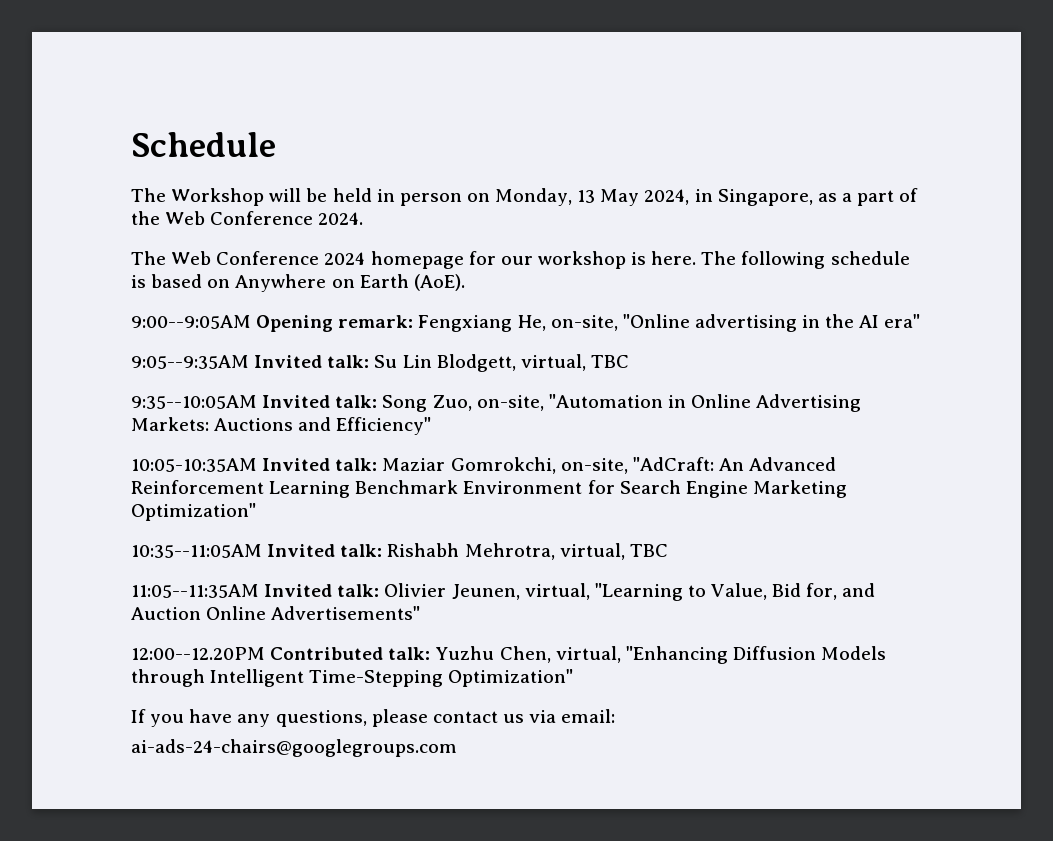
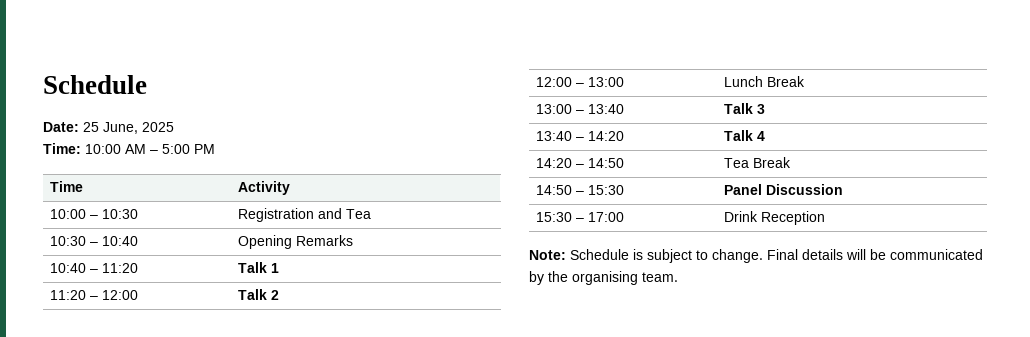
[131,188,919,206] [131,211,364,225] [131,251,910,269] [131,274,465,292] [131,314,921,332] [131,354,629,372] [131,394,862,412] [131,417,432,435] [131,457,837,474] [131,480,847,498] [131,503,256,521] [131,543,668,560] [131,583,876,601] [131,606,421,620] [131,646,887,664] [131,669,574,687] [131,709,616,727] [131,739,457,757] The Workshop will be held in person on Monday, 13 May 2024, in Singapore, as a part of the Web Conference 2024. // The Web Conference 2024 homepage for our workshop is here. The following schedule is based on Anywhere on Earth (AoE). // 9:00--9:05AM Opening remark: Fengxiang He, on-site, "Online advertising in the AI era" // 9:05--9:35AM Invited talk: Su Lin Blodgett, virtual, TBC // 9:35--10:05AM Invited talk: Song Zuo, on-site, "Automation in Online Advertising Markets: Auctions and Efficiency" // 10:05-10:35AM Invited talk: Maziar Gomrokchi, on-site, "AdCraft: An Advanced Reinforcement Learning Benchmark Environment for Search Engine Marketing Optimization" // 10:35--11:05AM Invited talk: Rishabh Mehrotra, virtual, TBC // 11:05--11:35AM Invited talk: Olivier Jeunen, virtual, "Learning to Value, Bid for, and Auction Online Advertisements" // 12:00--12.20PM Contributed talk: Yuzhu Chen, virtual, "Enhancing Diffusion Models through Intelligent Time-Stepping Optimization" // If you have any questions, please contact us via email: // ai-ads-24-chairs@googlegroups.com -> [43,122,174,134] [43,143,215,154] [50,181,84,192] [238,181,291,195] [50,209,139,219] [238,208,372,222] [50,236,139,246] [238,235,354,249] [50,263,139,273] [238,262,280,273] [50,290,139,300] [238,289,280,300] [536,77,625,87] [724,76,806,87] [536,104,625,114] [724,103,766,114] [536,131,625,141] [724,130,766,141] [536,158,625,168] [724,157,792,168] [536,185,625,195] [724,184,844,195] [536,212,625,222] [724,211,826,225] [529,249,983,263] [529,271,678,285] Date: 25 June, 2025 // Time: 10:00 AM – 5:00 PM // Time | Activity // 10:00 – 10:30 | Registration and Tea // 10:30 – 10:40 | Opening Remarks // 10:40 – 11:20 | Talk 1 // 11:20 – 12:00 | Talk 2 // 12:00 – 13:00 | Lunch Break // 13:00 – 13:40 | Talk 3 // 13:40 – 14:20 | Talk 4 // 14:20 – 14:50 | Tea Break // 14:50 – 15:30 | Panel Discussion // 15:30 – 17:00 | Drink Reception // Note: Schedule is subject to change. Final details will be communicated by the organising team.

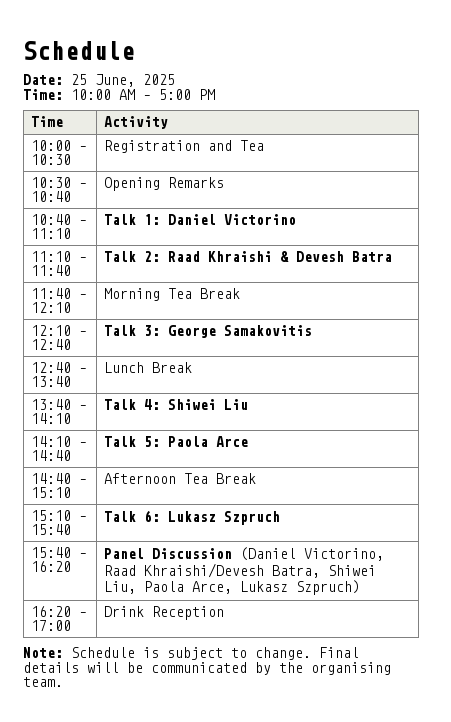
[102,263,139,273] [238,262,280,273] [50,290,139,300] [238,289,280,300] [536,77,625,87] [724,76,806,87] [536,104,625,114] [724,103,766,114] [536,131,625,141] [724,130,766,141] [536,158,625,168] [724,157,792,168] [536,185,625,195] [724,184,844,195] [536,212,573,222] 11:20 | Talk 1 // 11:20 – 12:00 | Talk 2 // 12:00 – 13:00 | Lunch Break // 13:00 – 13:40 | Talk 3 // 13:40 – 14:20 | Talk 4 // 14:20 – 14:50 | Tea Break // 14:50 – 15:30 | Panel Discussion // 15:30 -> [30,228,71,239] [103,214,296,225] [30,251,87,262] [30,265,71,276] [103,251,392,262] [30,288,87,299] [30,302,71,313] [103,288,240,301] [30,325,87,336] [30,339,71,350] [103,325,312,338] [30,362,87,373] [30,376,71,387] [103,362,192,373] [30,399,87,410] [30,413,71,424] [103,399,248,410] [30,436,87,447] [30,450,71,461] [103,436,248,447] [30,473,87,484] [30,487,71,498] [103,473,256,484] [30,510,87,521] [30,524,71,535] [103,510,280,525] [30,547,87,558] [30,561,71,572] [103,547,384,561] [103,563,376,578] [103,580,360,595] [30,606,71,617] 11:10 | Talk 1: Daniel Victorino // 11:10 – 11:40 | Talk 2: Raad Khraishi & Devesh Batra // 11:40 – 12:10 | Morning Tea Break // 12:10 – 12:40 | Talk 3: George Samakovitis // 12:40 – 13:40 | Lunch Break // 13:40 – 14:10 | Talk 4: Shiwei Liu // 14:10 – 14:40 | Talk 5: Paola Arce // 14:40 – 15:10 | Afternoon Tea Break // 15:10 – 15:40 | Talk 6: Lukasz Szpruch // 15:40 – 16:20 | Panel Discussion (Daniel Victorino, Raad Khraishi/Devesh Batra, Shiwei Liu, Paola Arce, Lukasz Szpruch) // 16:20

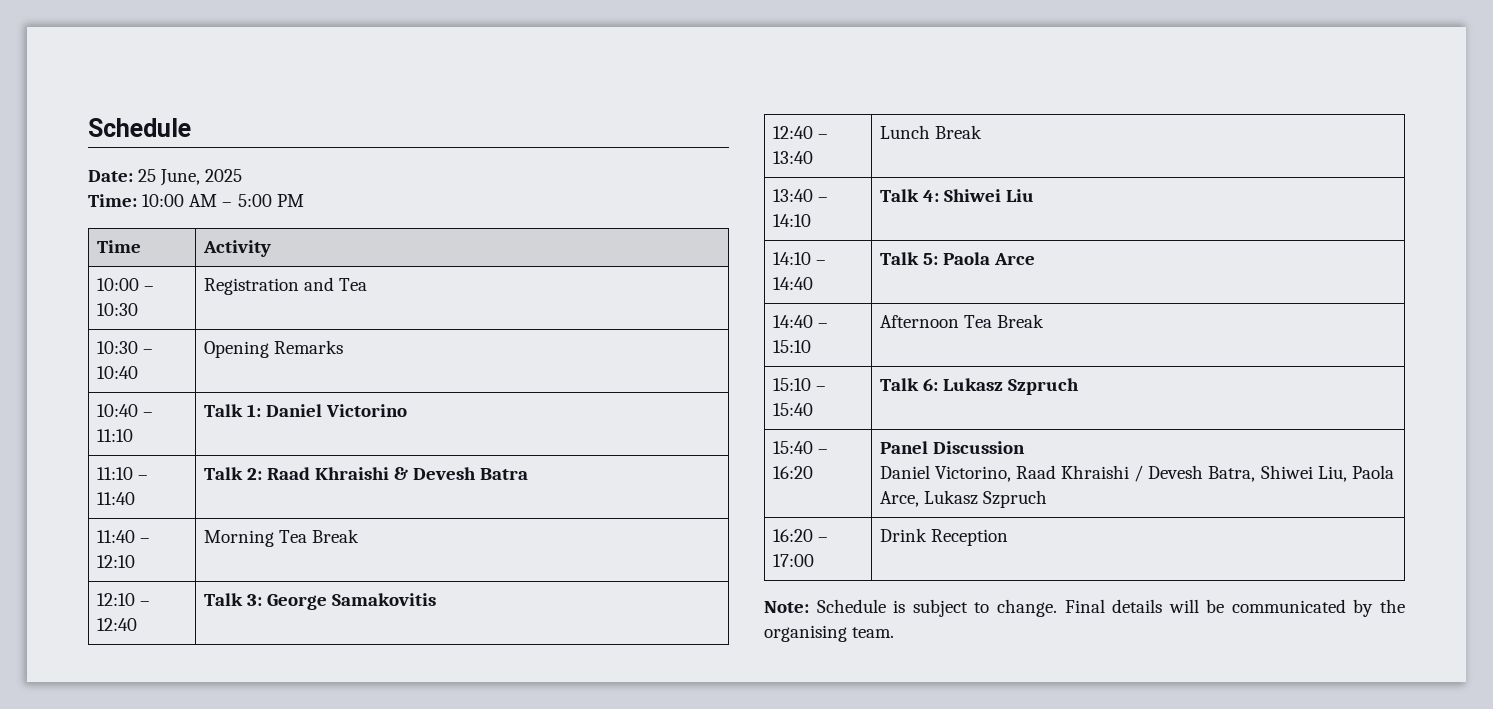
[239,547,296,561] (Daniel -> [879,465,930,479] // Daniel
[143,563,264,578] Khraishi/Devesh -> [1061,465,1204,482] Khraishi / Devesh
[295,580,360,595] Szpruch) -> [982,490,1047,508] Szpruch

